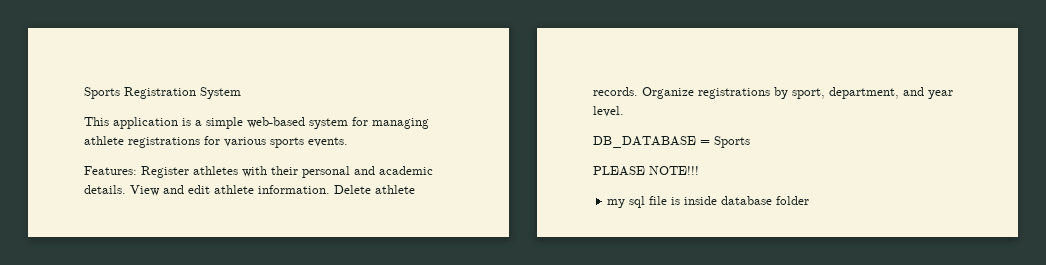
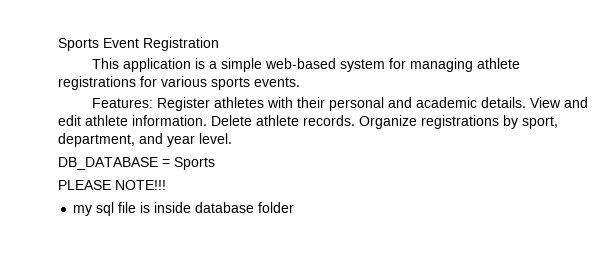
[84,87,120,99] Sports -> [58,38,139,51] Sports Event
[200,87,241,99] System -> (219, 44) none

